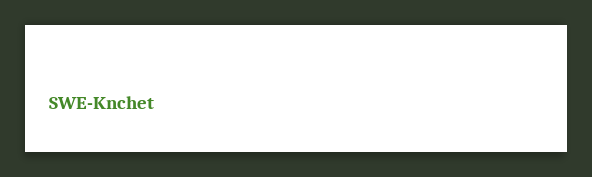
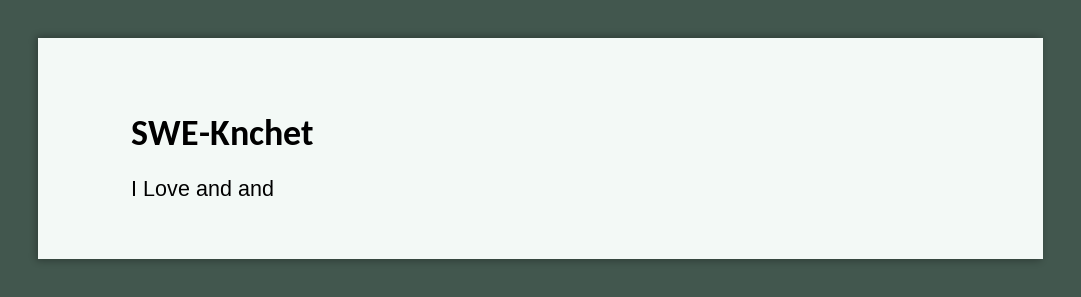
(154, 102) none -> [131,180,274,196] // I Love and and

